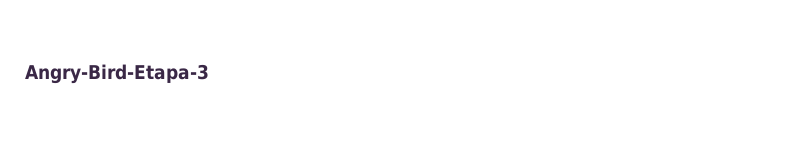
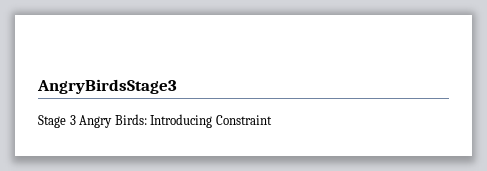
[25,64,209,84] Angry-Bird-Etapa-3 -> [37,79,177,94] [38,114,272,128] AngryBirdsStage3 // Stage 3 Angry Birds: Introducing Constraint

